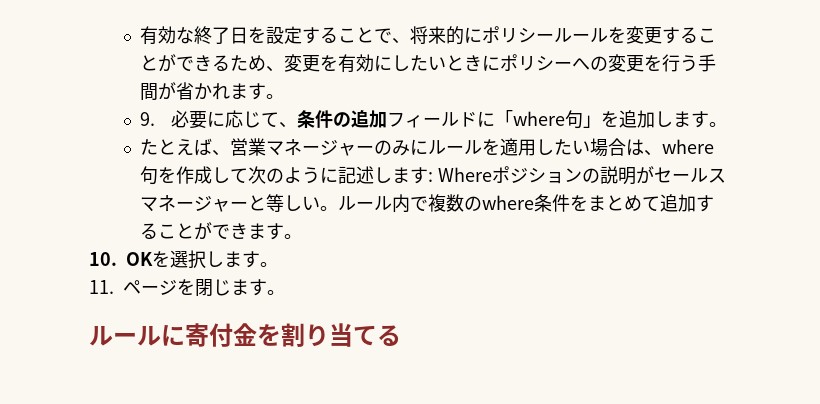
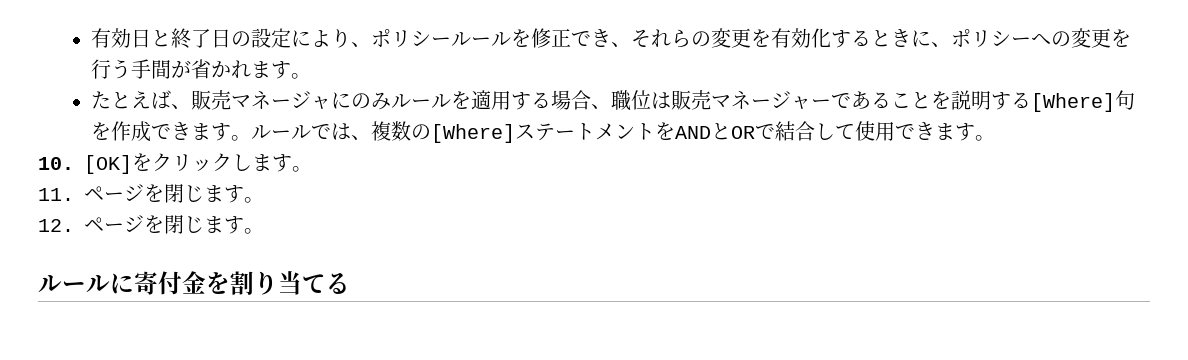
[139,26,716,45] [139,54,500,73] 有効な終了日を設定することで、将来的にポリシールールを変更することができるため、変更を有効にしたいときに -> [91,28,952,49] 有効日と終了日の設定により、ポリシールールを修正でき、それらの変更を有効化するときに、
[139,110,727,129] [139,138,714,157] [139,166,726,185] [139,194,714,213] [139,222,212,240] 9.必要に応じて、条件の追加フィールドに「where句」を追加します。 // たとえば、営業マネージャーのみにルールを適用したい場合は、where句を作成して次のように記述します: Whereポジションの説明がセールスマネージャーと等しい。ルール内で複数のwhere条件をまとめて追加することが -> [91,90,1136,112] [91,121,896,143] たとえば、販売マネージャにのみルールを適用する場合、職位は販売マネージャーであることを説明する[Where]句を作成できます。ルールでは、複数の[Where]ステートメントをANDとORで結合して使用
[126,250,206,269] OKを選択 -> [84,153,232,174] [OK]をクリック
(285, 292) none -> [38,215,264,234] // 12.ページを閉じます。

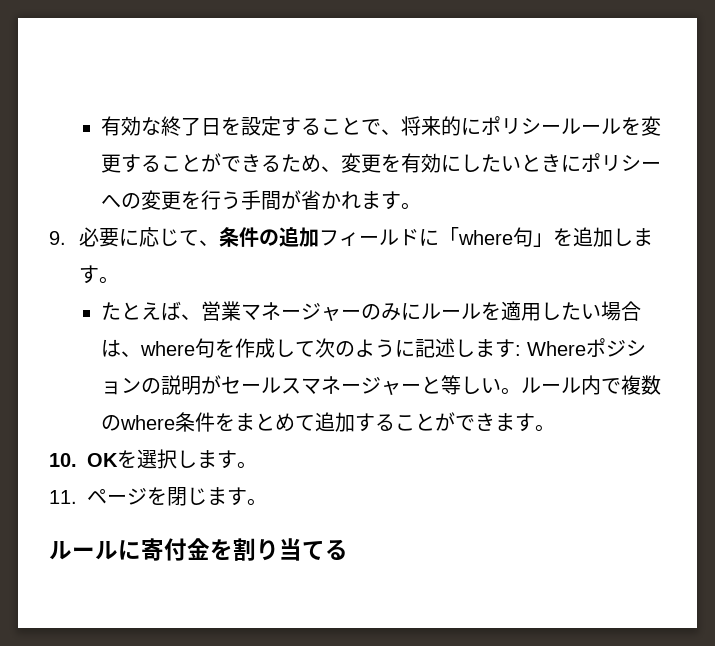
[91,28,952,49] 有効日と終了日の設定により、ポリシールールを修正でき、それらの変更を有効化するときに、 -> [101,116,662,136] [101,153,582,173] 有効な終了日を設定することで、将来的にポリシールールを変更することができるため、変更を有効にしたいときに
(312, 76) none -> [49,227,654,247] [79,265,120,284] // 9.必要に応じて、条件の追加フィールドに「where句」を追加します。
[191,90,392,110] 販売マネージャにのみ -> [201,301,422,321] 営業マネージャーのみに
[511,90,1136,112] [91,121,896,143] する場合、職位は販売マネージャーであることを説明する[Where]句を作成できます。ルールでは、複数の[Where]ステートメントをANDとORで結合して使用 -> [541,301,642,321] [101,338,647,358] [101,375,662,395] [101,412,456,432] したい場合は、where句を作成して次のように記述します: Whereポジションの説明がセールスマネージャーと等しい。ルール内で複数のwhere条件をまとめて追加することが
[84,153,232,174] [OK]をクリック -> [87,449,177,469] OKを選択
[38,215,264,234] // 12.ページを閉じます。 -> (267, 502) none

